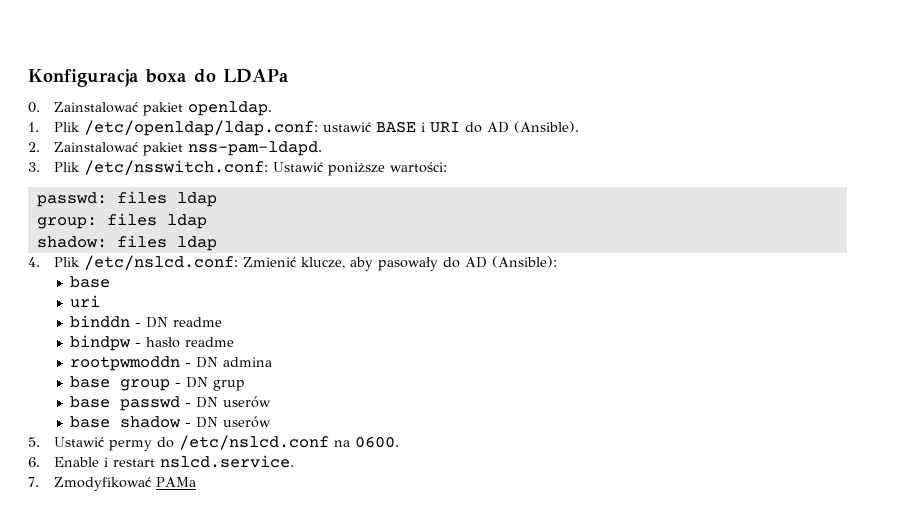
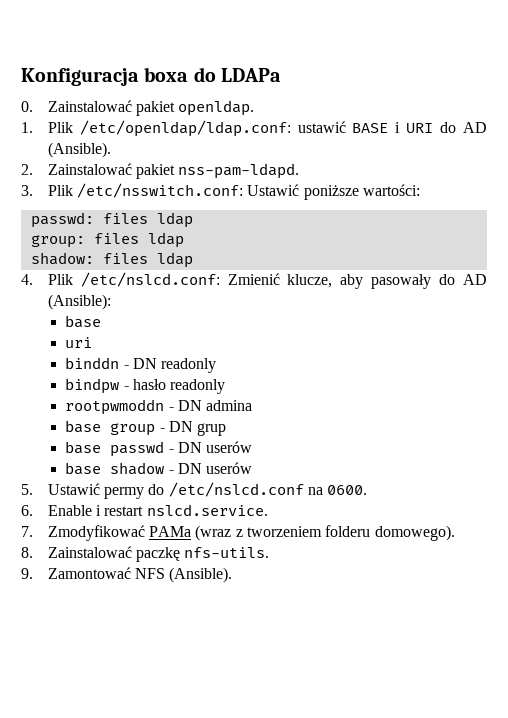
[172,317,222,327] readme -> [161,358,217,373] readonly
[184,337,234,347] readme -> [170,379,226,394] readonly
(197, 482) none -> [195,525,455,541] [21,546,270,562] [21,567,233,583] (wraz z tworzeniem folderu domowego). // 8. Zainstalować paczkę nfs-utils. // 9. Zamontować NFS (Ansible).

